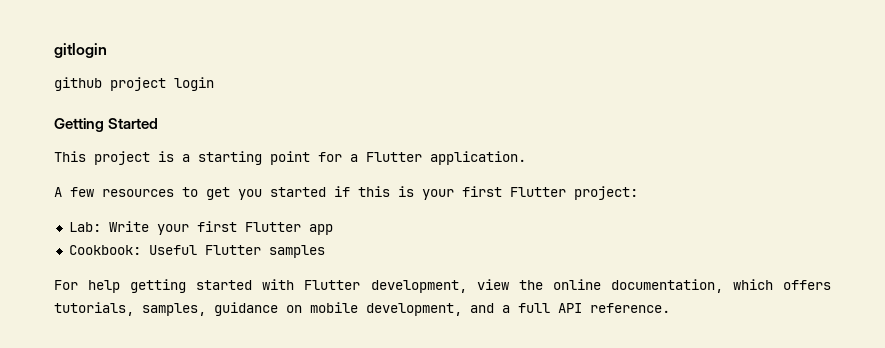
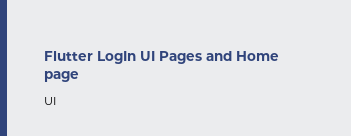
[54,43,107,58] [54,77,214,91] [54,118,159,132] [54,151,526,165] [54,186,638,200] [68,221,333,235] [68,245,325,258] [54,279,832,293] [54,302,670,316] gitlogin // github project login // Getting Started // This project is a starting point for a Flutter application. // A few resources to get you started if this is your first Flutter project: // Lab: Write your first Flutter app // Cookbook: Useful Flutter samples // For help getting started with Flutter development, view the online documentation, which offers tutorials, samples, guidance on mobile development, and a full API reference. -> [44,51,279,64] [44,71,79,82] [44,97,56,105] Flutter LogIn UI Pages and Home page // UI

